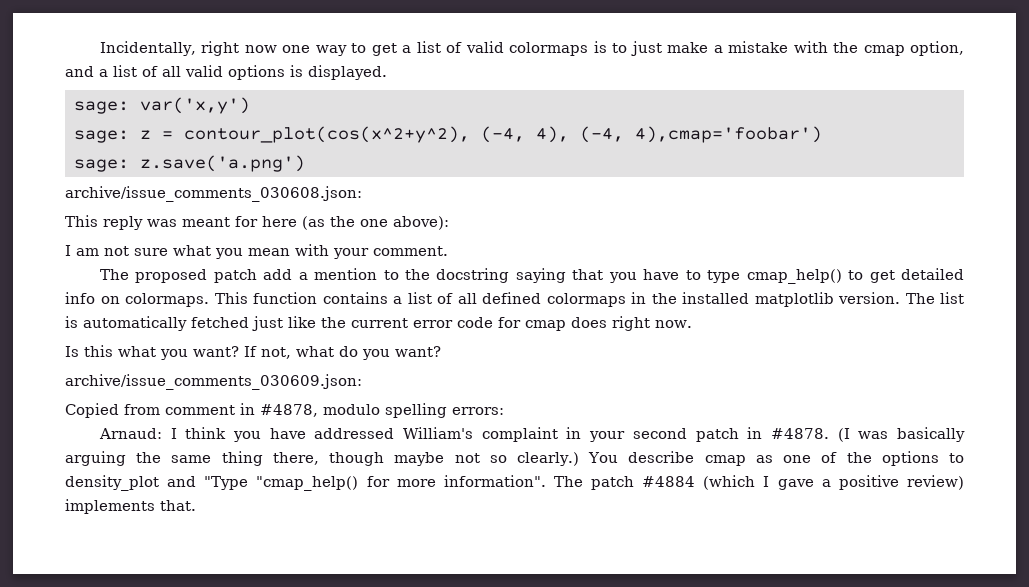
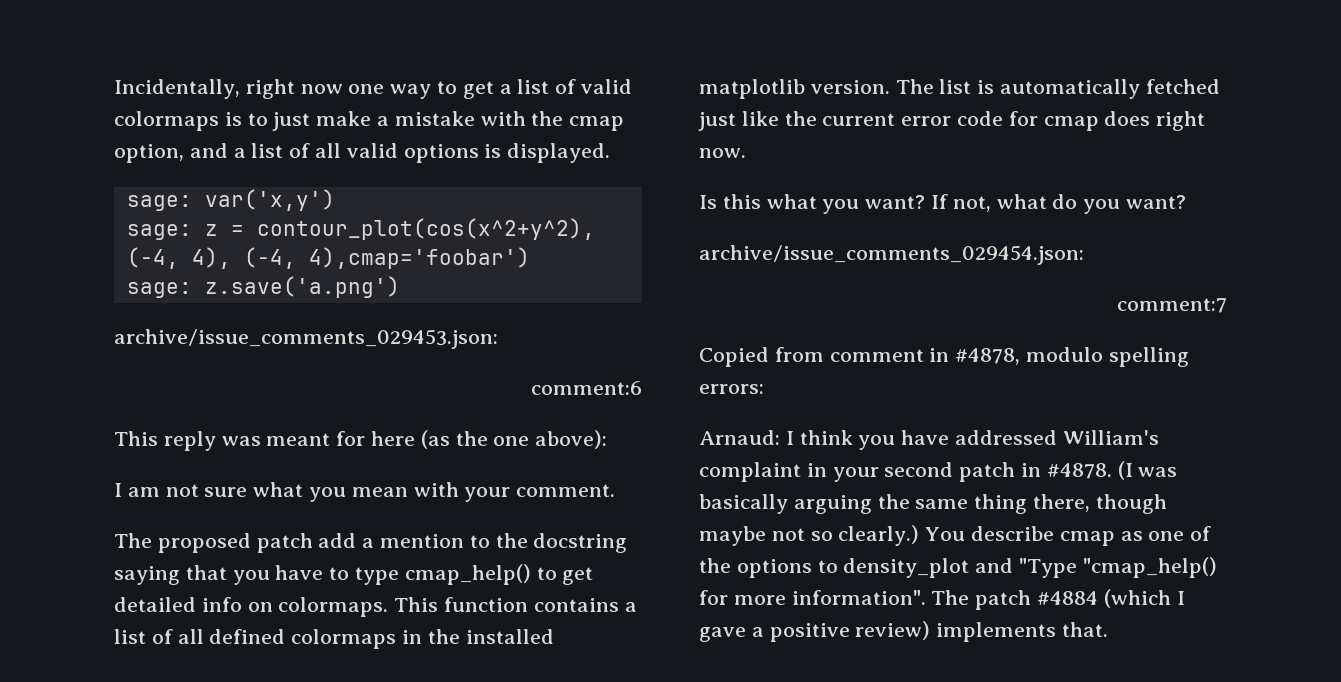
[65,186,362,202] archive/issue_comments_030608.json: -> [114,329,498,349] [531,381,642,395] archive/issue_comments_029453.json: // comment:6
[65,374,362,390] archive/issue_comments_030609.json: -> [699,245,1084,265] [1117,298,1227,313] archive/issue_comments_029454.json: // comment:7

